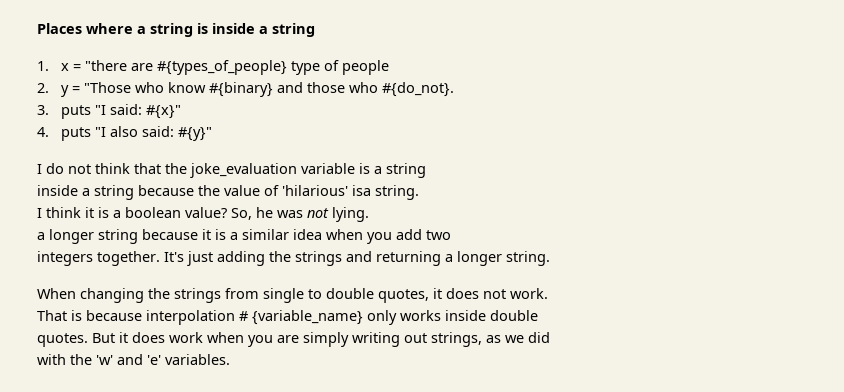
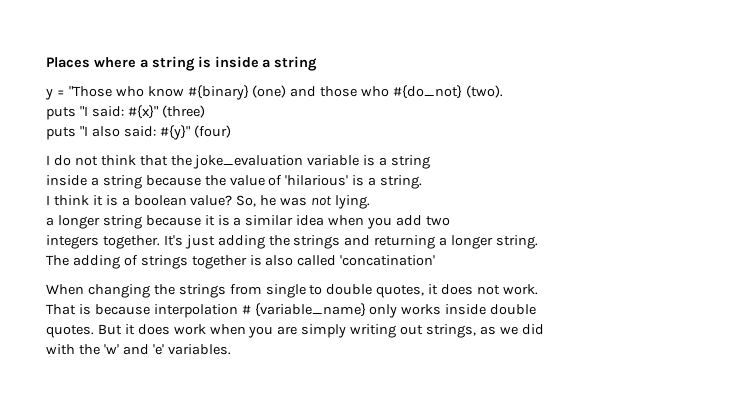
[37,60,390,75] [37,83,49,93] 1. x = "there are #{types_of_people} type of people // 2. -> (318, 63) none
(274, 89) none -> [252,85,287,98] (one)
[382,82,455,97] [37,105,49,115] #{do_not}. // 3. -> [393,85,504,99] #{do_not} (two). //
[37,127,49,137] // 4. -> [161,105,205,118] (three) //
(213, 134) none -> [193,125,231,138] (four)
[352,185,371,196] isa -> [352,175,377,186] is a
(550, 258) none -> [46,255,436,269] // The adding of strings together is also called 'concatination'

